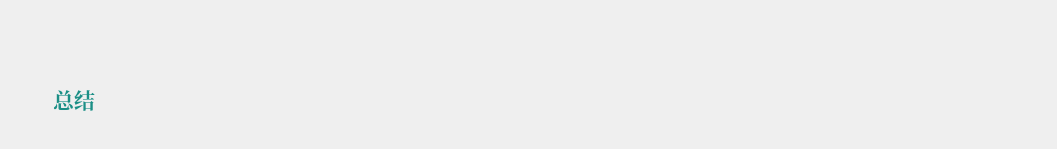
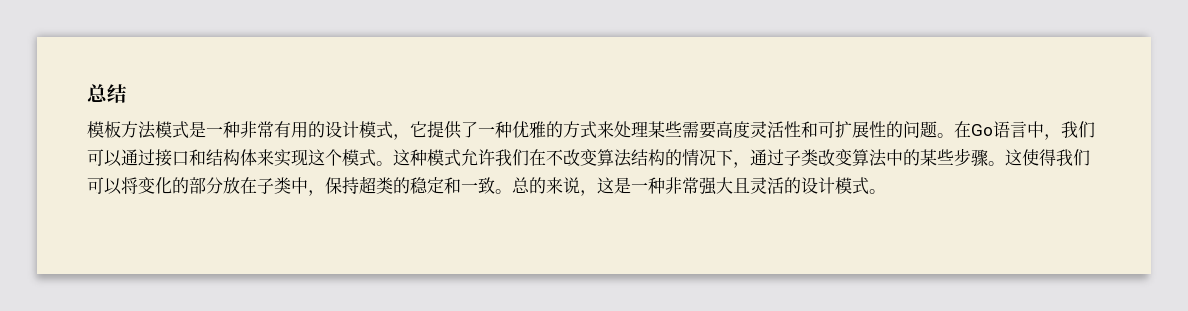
(95, 100) none -> [87,121,1095,140] [87,148,1090,168] [87,176,886,196] // 模板方法模式是一种非常有用的设计模式，它提供了一种优雅的方式来处理某些需要高度灵活性和可扩展性的问题。在Go语言中，我们可以通过接口和结构体来实现这个模式。这种模式允许我们在不改变算法结构的情况下，通过子类改变算法中的某些步骤。这使得我们可以将变化的部分放在子类中，保持超类的稳定和一致。总的来说，这是一种非常强大且灵活的设计模式。

